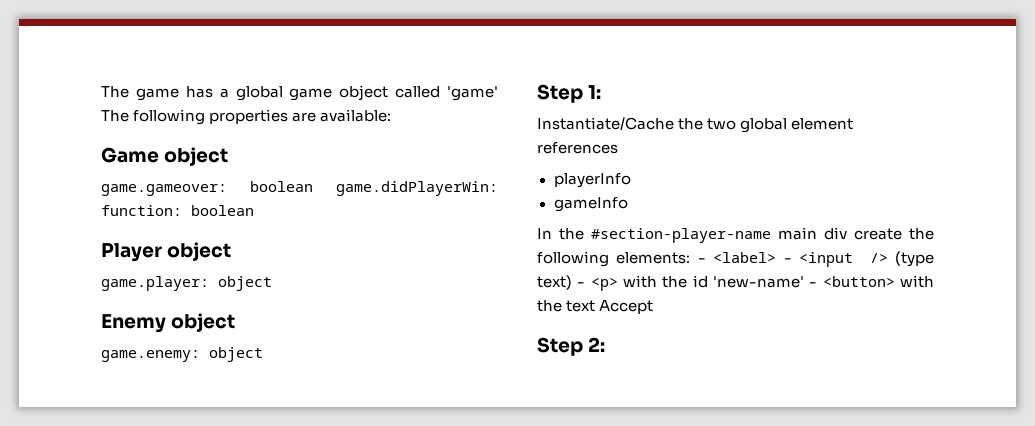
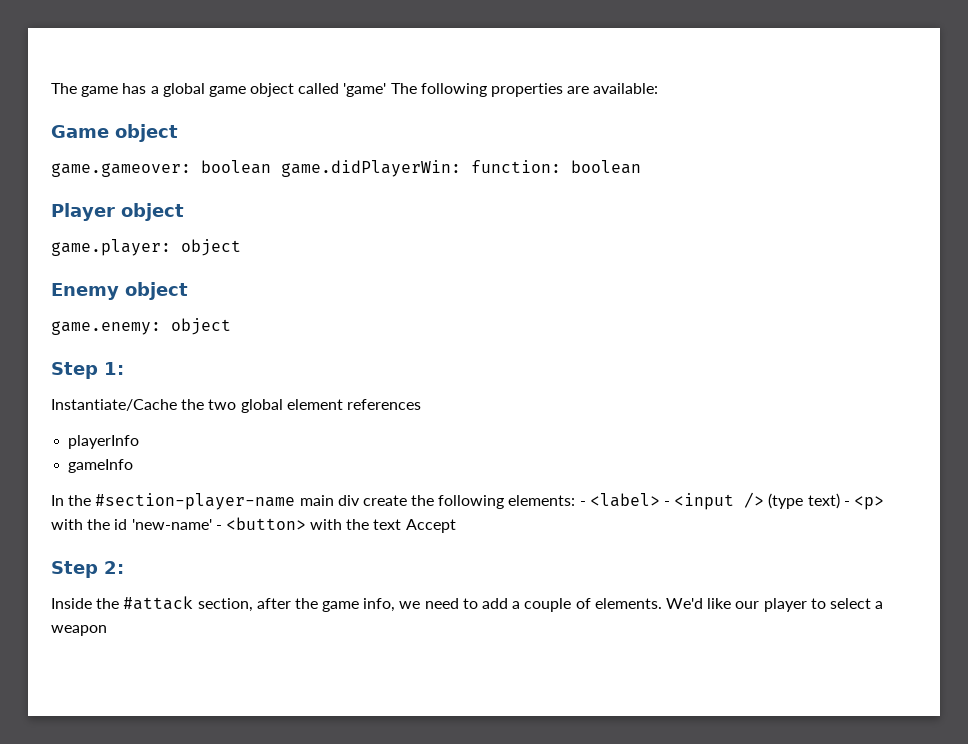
(606, 344) none -> [51,596,884,612] [51,625,107,636] // Inside the #attack section, after the game info, we need to add a couple of elements. We'd like our player to select a weapon

